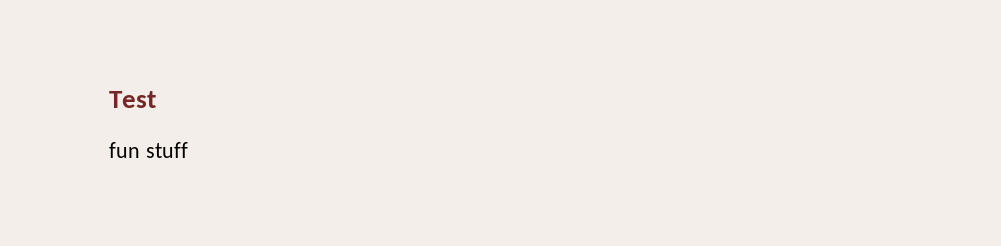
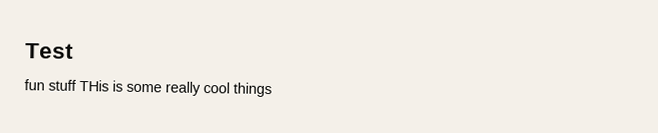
(188, 150) none -> [79,79,272,98] THis is some really cool things

